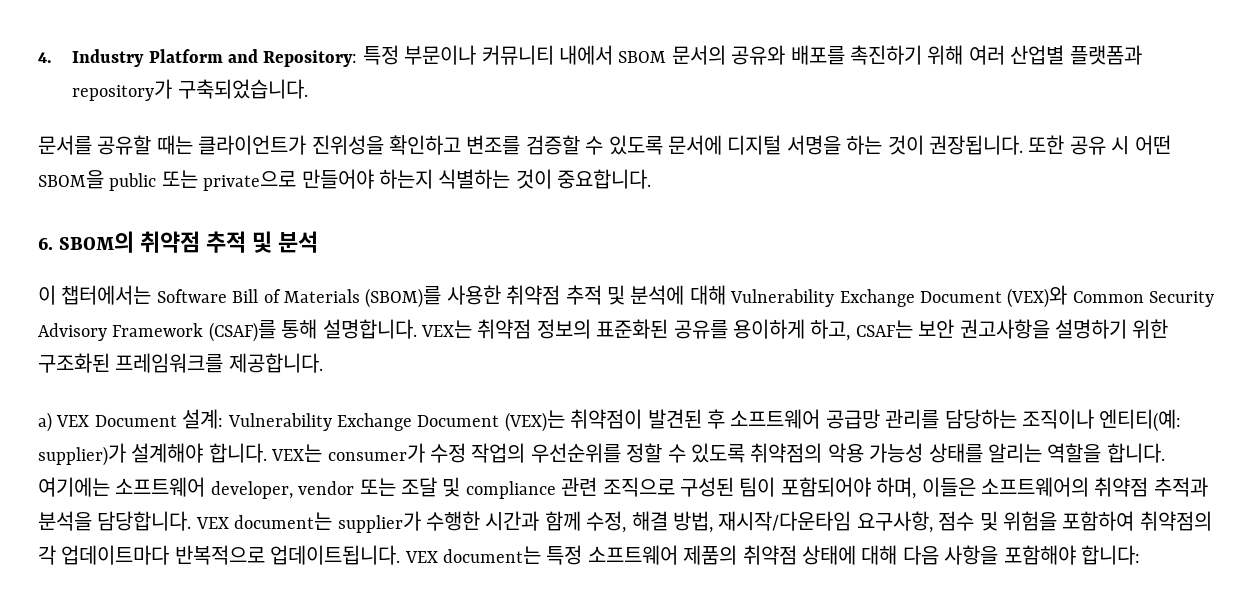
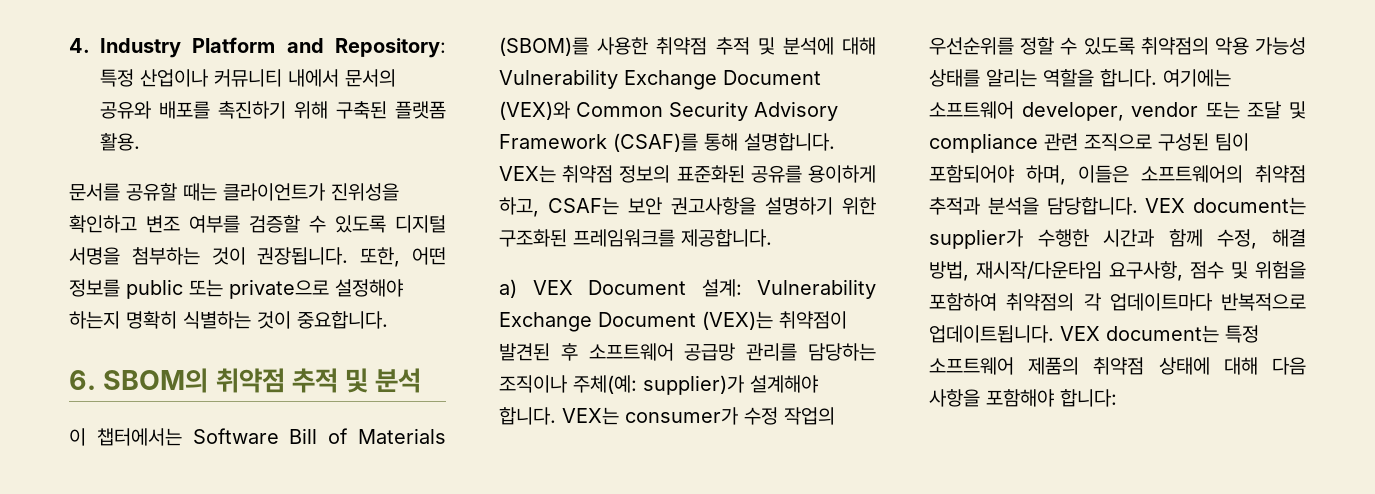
[404,45,477,65] 부문이나 -> [140,69,208,87] 산업이나
[618,51,667,63] SBOM -> (339, 78) none
[968,45,1142,65] [72,79,308,101] 여러 산업별 플랫폼과 repository가 구축되었습니다. -> [336,101,446,119] [100,133,140,151] 구축된 플랫폼 활용.
[466,135,521,155] 변조를 -> [146,215,240,233] 변조 여부를
[667,135,722,155] 문서에 -> (386, 224) none
[846,135,883,155] 하는 -> [131,247,200,265] 첨부하는
[1028,135,1171,155] [38,169,433,191] 또한 공유 시 어떤 SBOM을 public 또는 private으로 만들어야 하는지 -> [360,247,447,267] [69,279,403,299] [69,311,177,329] 또한, 어떤 정보를 public 또는 private으로 설정해야 하는지 명확히
[1099,409,1182,432] 엔티티(예: -> [573,375,637,394] 주체(예:

